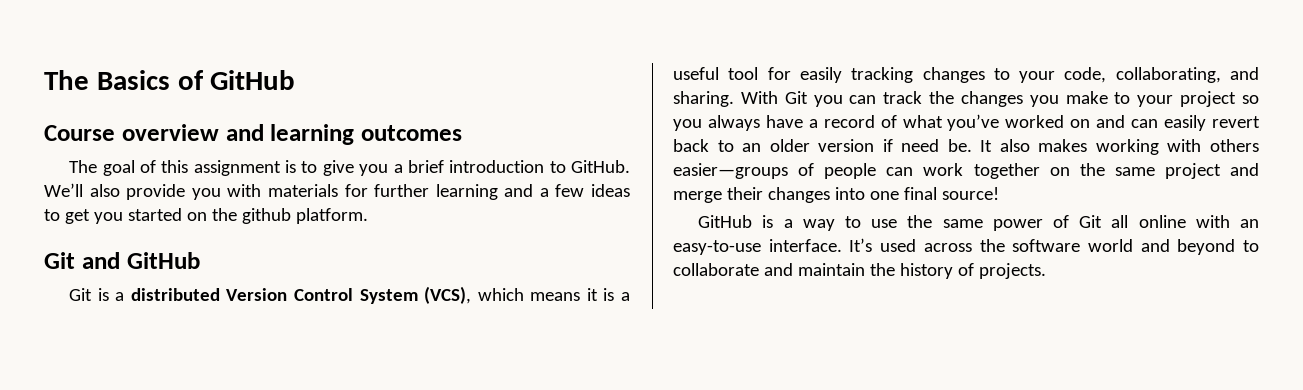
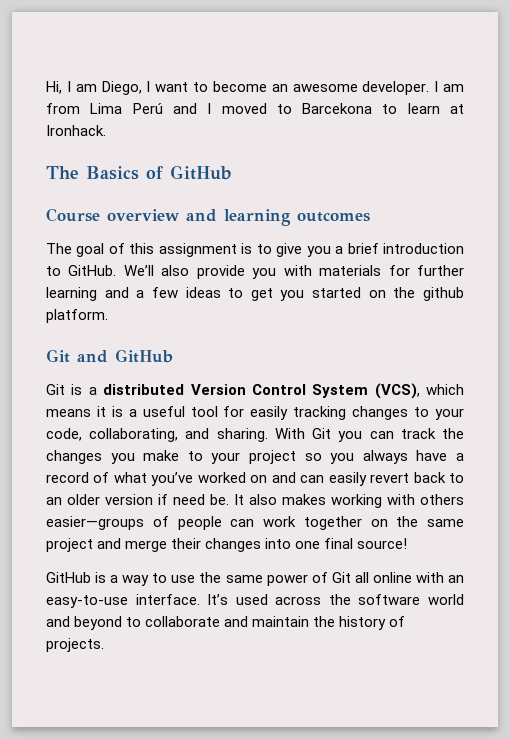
(44, 80) none -> [46,81,464,95] [46,103,465,114] [46,125,106,136] Hi, I am Diego, I want to become an awesome developer. I am from Lima Perú and I moved to Barcekona to learn at Ironhack. //

